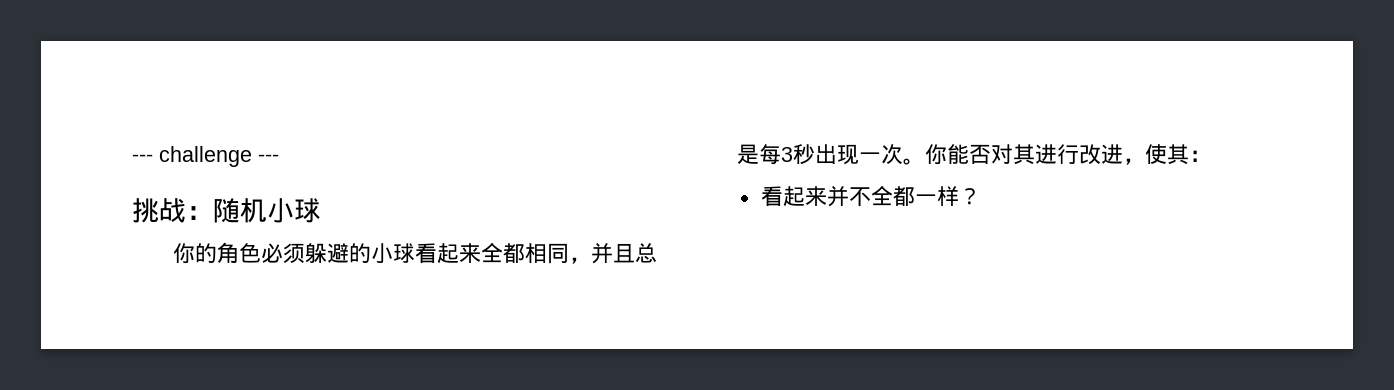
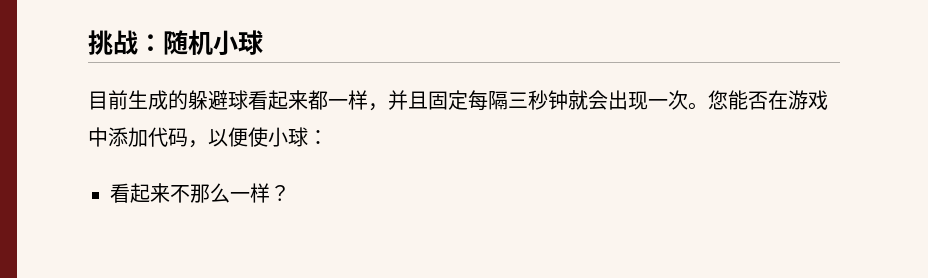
[132,146,279,167] --- challenge --- // -> (88, 42) none
[172,242,657,264] [737,144,1189,165] 你的角色必须躲避的小球看起来全都相同，并且总是每3秒出现一次。你能否对其进行改进，使其 -> [88,90,828,111] [88,127,308,148] 目前生成的躲避球看起来都一样，并且固定每隔三秒钟就会出现一次。您能否在游戏中添加代码，以便使小球
[826,186,915,207] 并不全都 -> [170,183,230,203] 不那么

